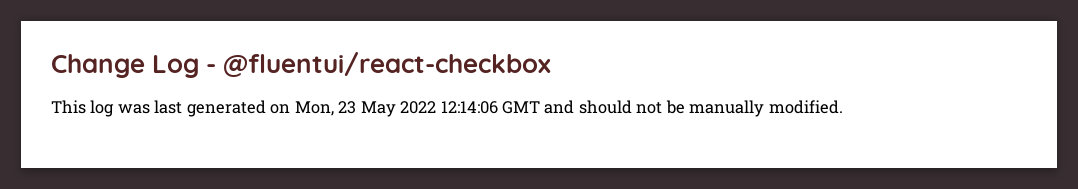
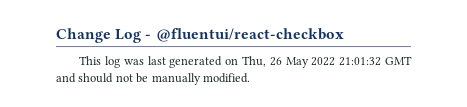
[294,101,357,116] Mon, 23 -> [241,56,282,67] Thu, 26
[440,101,498,114] 12:14:06 -> [339,57,382,66] 21:01:32

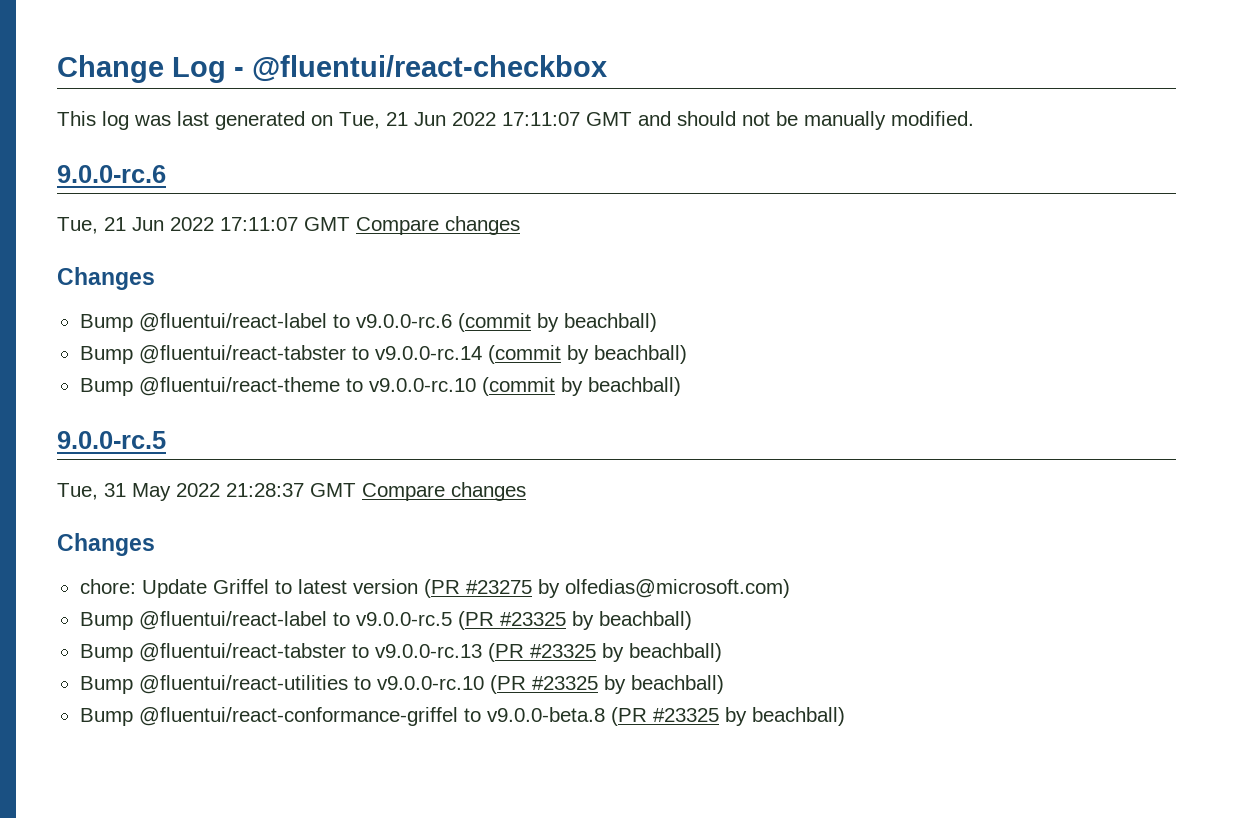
[241,56,382,68] Thu, 26 May 2022 21:01:32 -> [339,112,580,129] Tue, 21 Jun 2022 17:11:07
(250, 78) none -> [57,165,166,183] [57,216,520,235] [57,267,155,290] [79,313,657,332] [79,345,687,364] [79,377,681,396] [57,431,166,449] [57,482,526,501] [57,533,155,556] [79,579,790,598] [79,611,692,630] [79,643,722,662] [79,675,724,694] [79,707,845,726] // 9.0.0-rc.6 // Tue, 21 Jun 2022 17:11:07 GMT Compare changes // Changes // Bump @fluentui/react-label to v9.0.0-rc.6 (commit by beachball) // Bump @fluentui/react-tabster to v9.0.0-rc.14 (commit by beachball) // Bump @fluentui/react-theme to v9.0.0-rc.10 (commit by beachball) // 9.0.0-rc.5 // Tue, 31 May 2022 21:28:37 GMT Compare changes // Changes // chore: Update Griffel to latest version (PR #23275 by olfedias@microsoft.com) // Bump @fluentui/react-label to v9.0.0-rc.5 (PR #23325 by beachball) // Bump @fluentui/react-tabster to v9.0.0-rc.13 (PR #23325 by beachball) // Bump @fluentui/react-utilities to v9.0.0-rc.10 (PR #23325 by beachball) // Bump @fluentui/react-conformance-griffel to v9.0.0-beta.8 (PR #23325 by beachball)

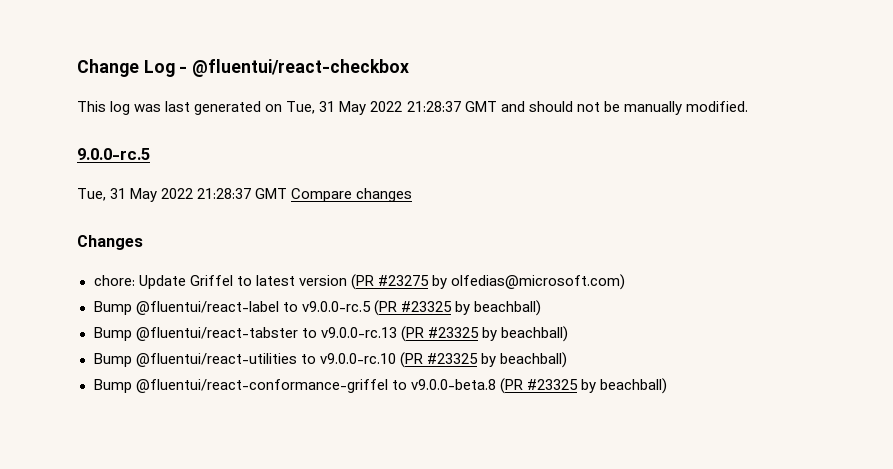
[386,112,580,126] 21 Jun 2022 17:11:07 -> [319,101,461,115] 31 May 2022 21:28:37
[57,165,166,183] [57,216,520,235] [57,267,155,290] [79,313,657,332] [79,345,687,364] [79,377,681,396] // 9.0.0-rc.6 // Tue, 21 Jun 2022 17:11:07 GMT Compare changes // Changes // Bump @fluentui/react-label to v9.0.0-rc.6 (commit by beachball) // Bump @fluentui/react-tabster to v9.0.0-rc.14 (commit by beachball) // Bump @fluentui/react-theme to v9.0.0-rc.10 (commit by beachball) -> (748, 106) none

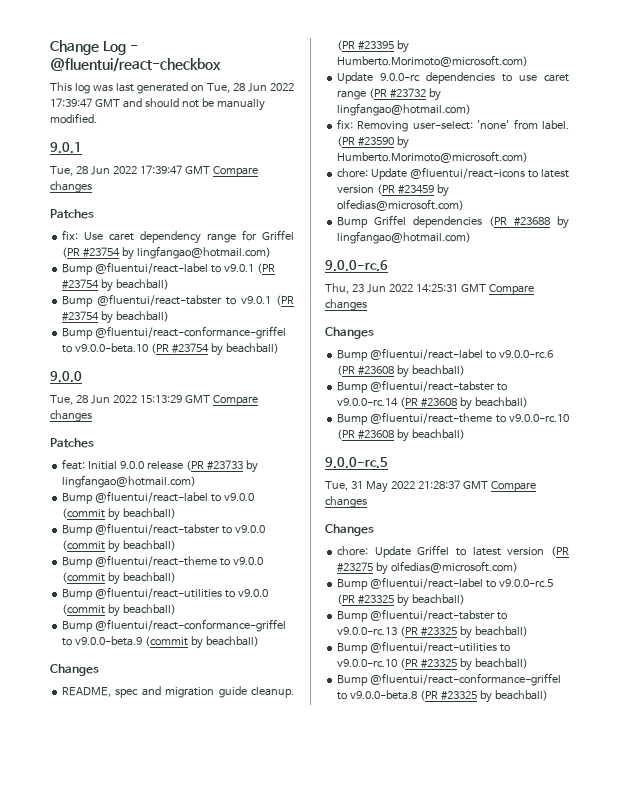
[319,101,461,115] 31 May 2022 21:28:37 -> [233,83,294,92] [50,98,92,107] 28 Jun 2022 17:39:47
(748, 106) none -> [50,142,82,154] [50,165,258,177] [50,181,92,193] [50,209,94,219] [62,230,295,244] [62,246,272,260] [62,262,275,275] [62,279,170,292] [62,294,294,307] [62,311,170,324] [62,326,287,339] [62,343,279,356] [50,371,82,383] [50,395,258,406] [50,410,92,422] [50,438,94,448] [62,459,258,473] [62,475,197,488] [62,491,255,504] [62,508,177,521] [62,523,266,536] [62,540,177,553] [62,555,264,568] [62,572,177,585] [62,587,269,600] [62,604,177,617] [62,619,287,632] [62,636,259,649] [50,664,99,676] [62,686,294,698] [337,40,410,53] [337,55,529,67] [337,72,569,84] [337,88,442,101] [337,103,472,116] [337,119,569,132] [337,136,410,149] [337,151,529,163] [337,167,569,180] [337,184,450,197] [337,199,465,211] [337,215,569,229] [337,231,472,244] [325,260,388,272] [325,283,534,295] [325,299,367,311] [325,327,374,339] [337,348,554,361] [337,365,466,378] [337,380,508,393] [337,397,528,410] [337,412,569,425] [337,429,466,442] // 9.0.1 // Tue, 28 Jun 2022 17:39:47 GMT Compare changes // Patches // fix: Use caret dependency range for Griffel (PR #23754 by lingfangao@hotmail.com) // Bump @fluentui/react-label to v9.0.1 (PR #23754 by beachball) // Bump @fluentui/react-tabster to v9.0.1 (PR #23754 by beachball) // Bump @fluentui/react-conformance-griffel to v9.0.0-beta.10 (PR #23754 by beachball) // 9.0.0 // Tue, 28 Jun 2022 15:13:29 GMT Compare changes // Patches // feat: Initial 9.0.0 release (PR #23733 by lingfangao@hotmail.com) // Bump @fluentui/react-label to v9.0.0 (commit by beachball) // Bump @fluentui/react-tabster to v9.0.0 (commit by beachball) // Bump @fluentui/react-theme to v9.0.0 (commit by beachball) // Bump @fluentui/react-utilities to v9.0.0 (commit by beachball) // Bump @fluentui/react-conformance-griffel to v9.0.0-beta.9 (commit by beachball) // Changes // README, spec and migration guide cleanup. (PR #23395 by Humberto.Morimoto@microsoft.com) // Update 9.0.0-rc dependencies to use caret range (PR #23732 by lingfangao@hotmail.com) // fix: Removing user-select: 'none' from label. (PR #23590 by Humberto.Morimoto@microsoft.com) // chore: Update @fluentui/react-icons to latest version (PR #23459 by olfedias@microsoft.com) // Bump Griffel dependencies (PR #23688 by lingfangao@hotmail.com) // 9.0.0-rc.6 // Thu, 23 Jun 2022 14:25:31 GMT Compare changes // Changes // Bump @fluentui/react-label to v9.0.0-rc.6 (PR #23608 by beachball) // Bump @fluentui/react-tabster to v9.0.0-rc.14 (PR #23608 by beachball) // Bump @fluentui/react-theme to v9.0.0-rc.10 (PR #23608 by beachball)

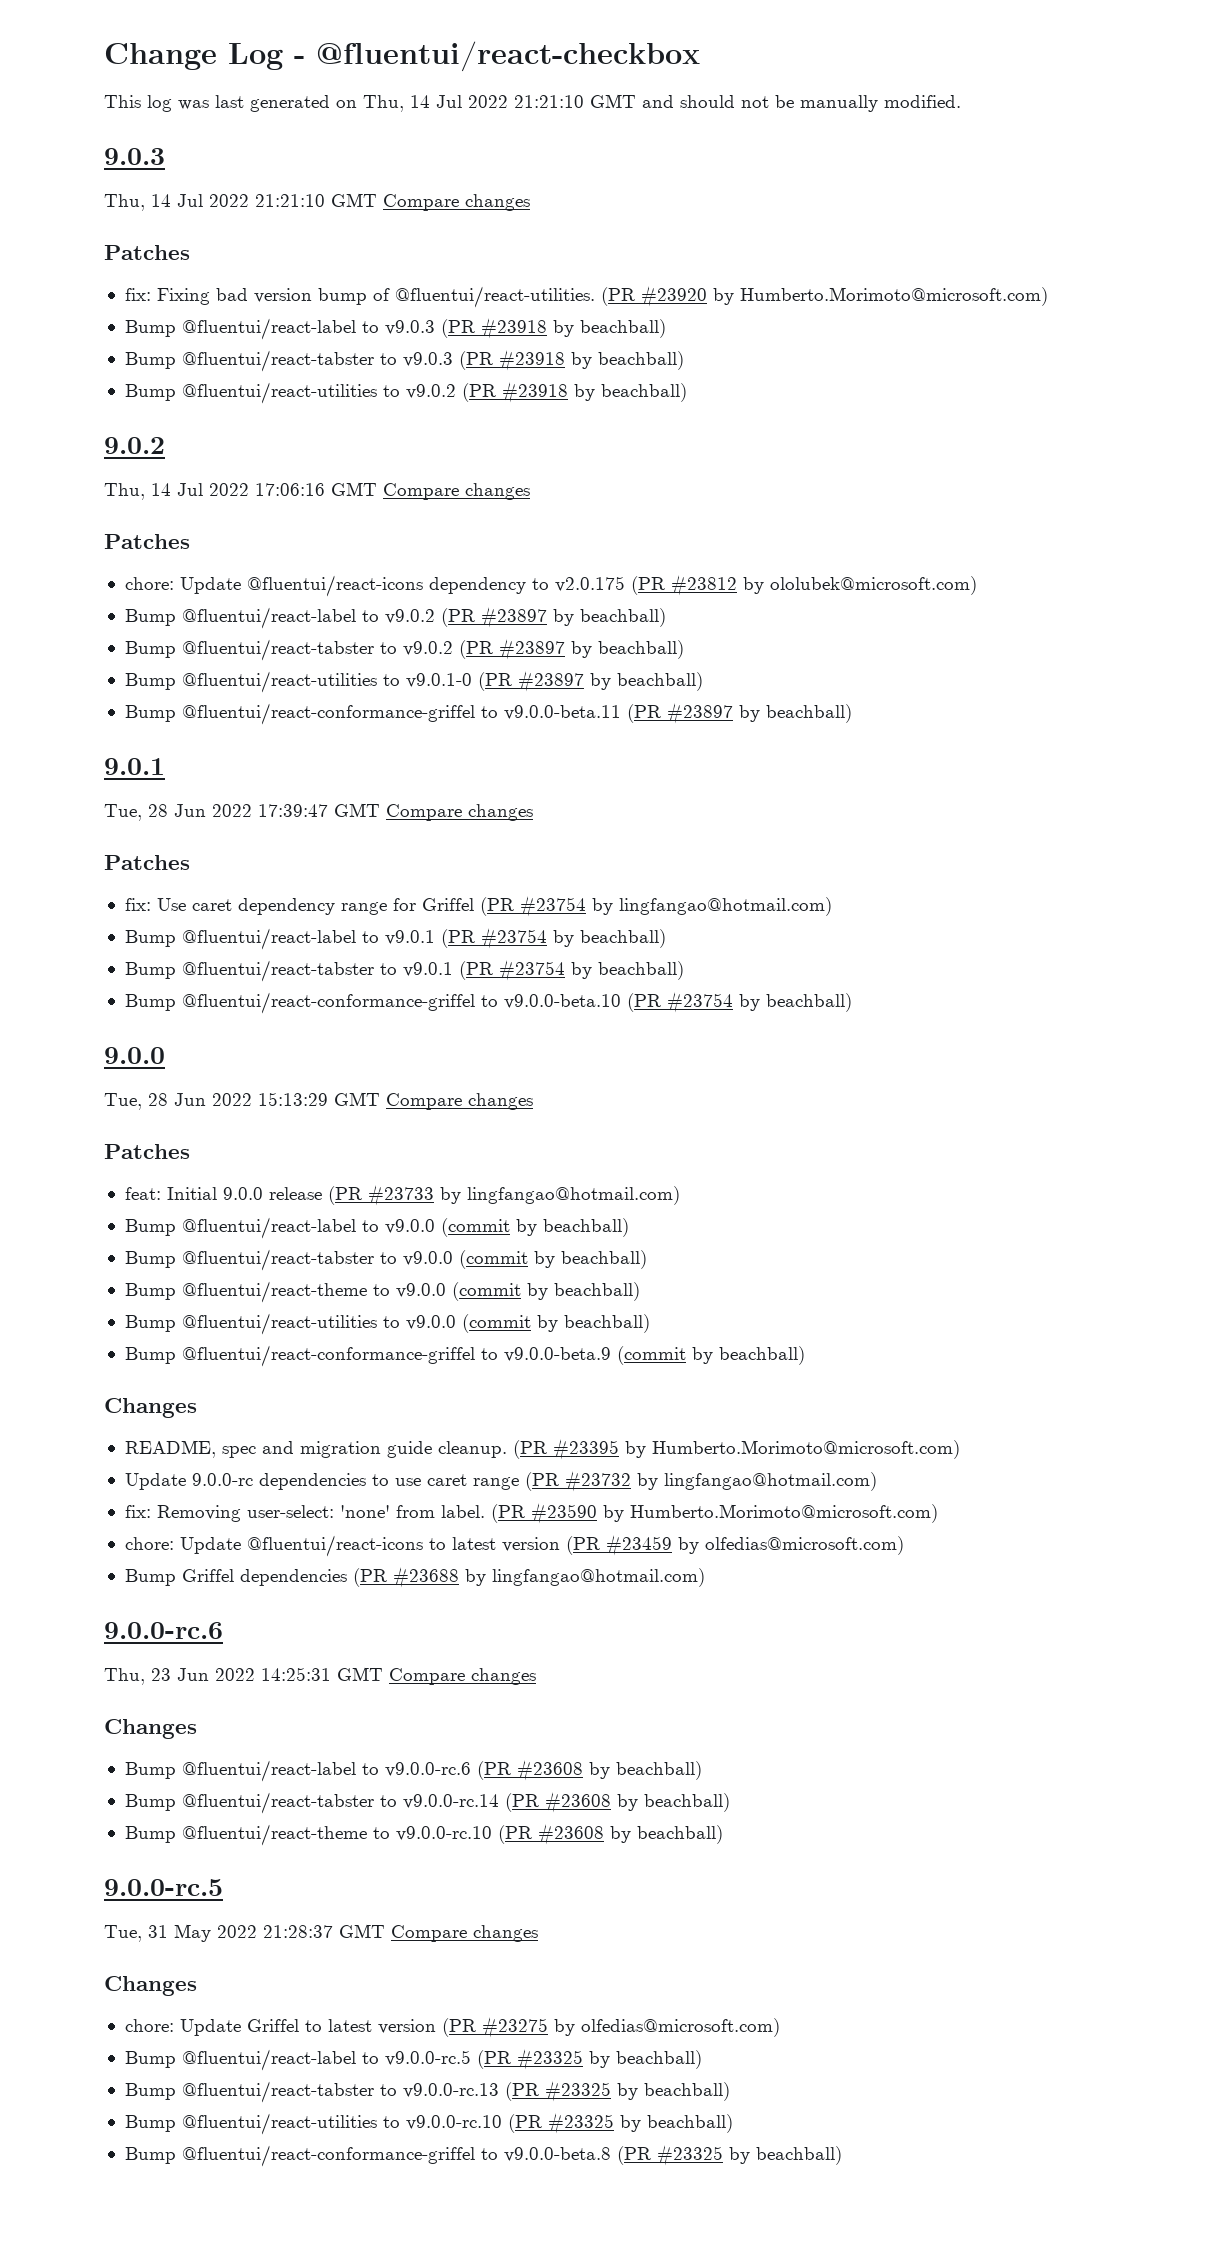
[207,83,294,93] [50,98,92,107] Tue, 28 Jun 2022 17:39:47 -> [363,95,584,112] Thu, 14 Jul 2022 21:21:10
(97, 118) none -> [104,148,165,165] [104,193,530,211] [104,245,190,260] [124,286,1048,308] [124,318,666,340] [124,350,684,372] [124,382,687,404] [104,437,165,454] [104,482,530,500] [104,534,190,549] [124,575,977,597] [124,607,666,629] [124,639,684,661] [124,671,703,693] [124,703,852,725] // 9.0.3 // Thu, 14 Jul 2022 21:21:10 GMT Compare changes // Patches // fix: Fixing bad version bump of @fluentui/react-utilities. (PR #23920 by Humberto.Morimoto@microsoft.com) // Bump @fluentui/react-label to v9.0.3 (PR #23918 by beachball) // Bump @fluentui/react-tabster to v9.0.3 (PR #23918 by beachball) // Bump @fluentui/react-utilities to v9.0.2 (PR #23918 by beachball) // 9.0.2 // Thu, 14 Jul 2022 17:06:16 GMT Compare changes // Patches // chore: Update @fluentui/react-icons dependency to v2.0.175 (PR #23812 by ololubek@microsoft.com) // Bump @fluentui/react-label to v9.0.2 (PR #23897 by beachball) // Bump @fluentui/react-tabster to v9.0.2 (PR #23897 by beachball) // Bump @fluentui/react-utilities to v9.0.1-0 (PR #23897 by beachball) // Bump @fluentui/react-conformance-griffel to v9.0.0-beta.11 (PR #23897 by beachball)

